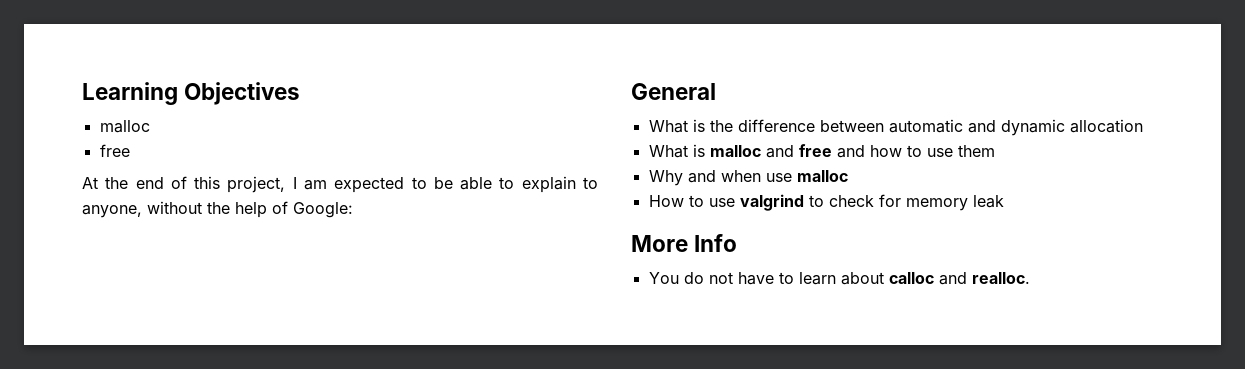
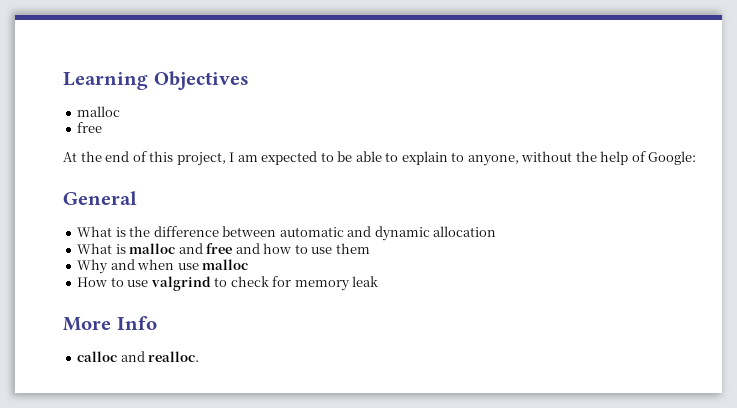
[648,272,884,285] You do not have to learn about -> (157, 323) none

